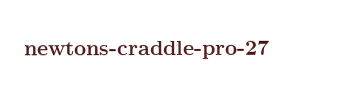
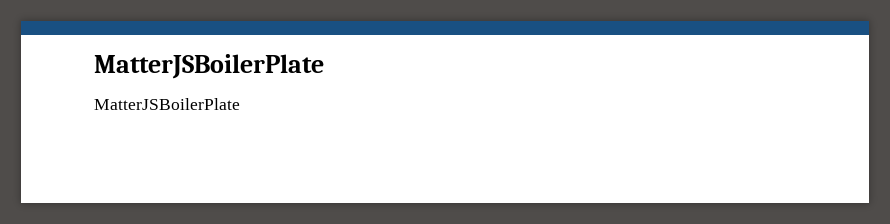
[23,40,270,60] newtons-craddle-pro-27 -> [94,54,324,79] [94,98,240,110] MatterJSBoilerPlate // MatterJSBoilerPlate

